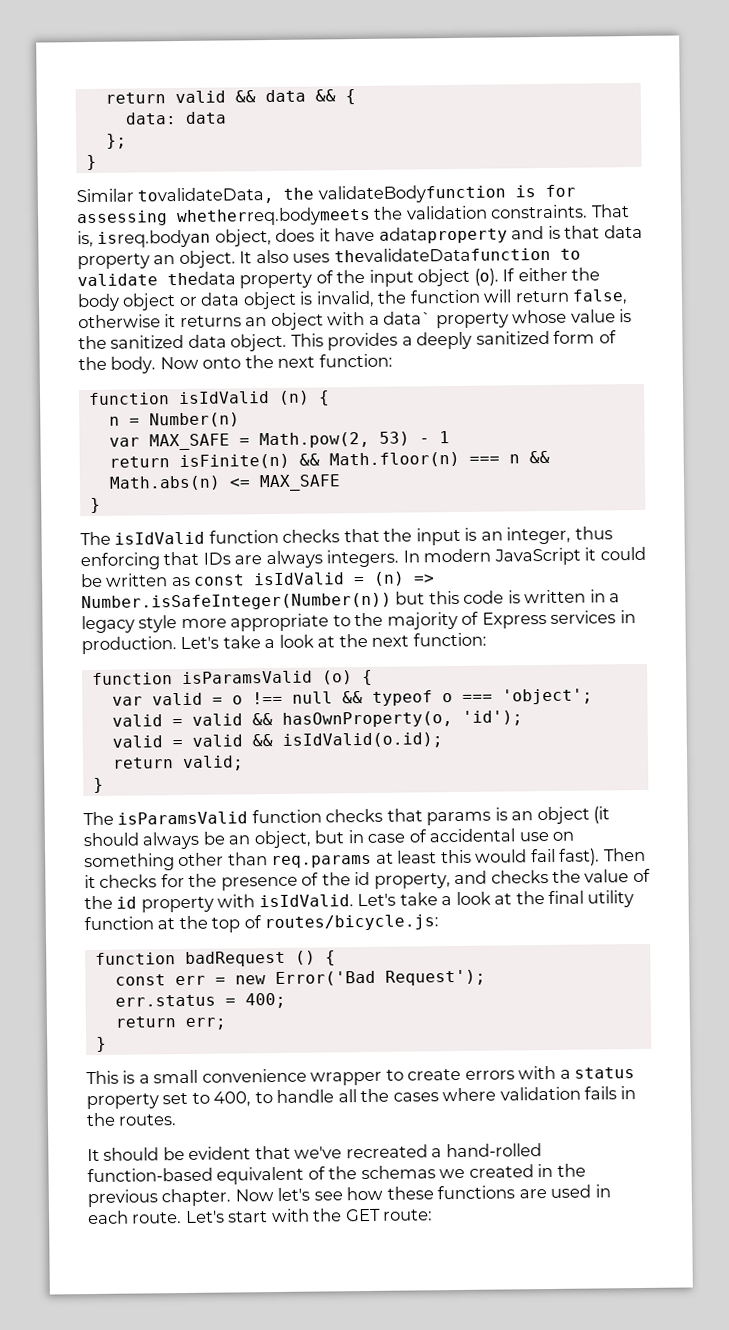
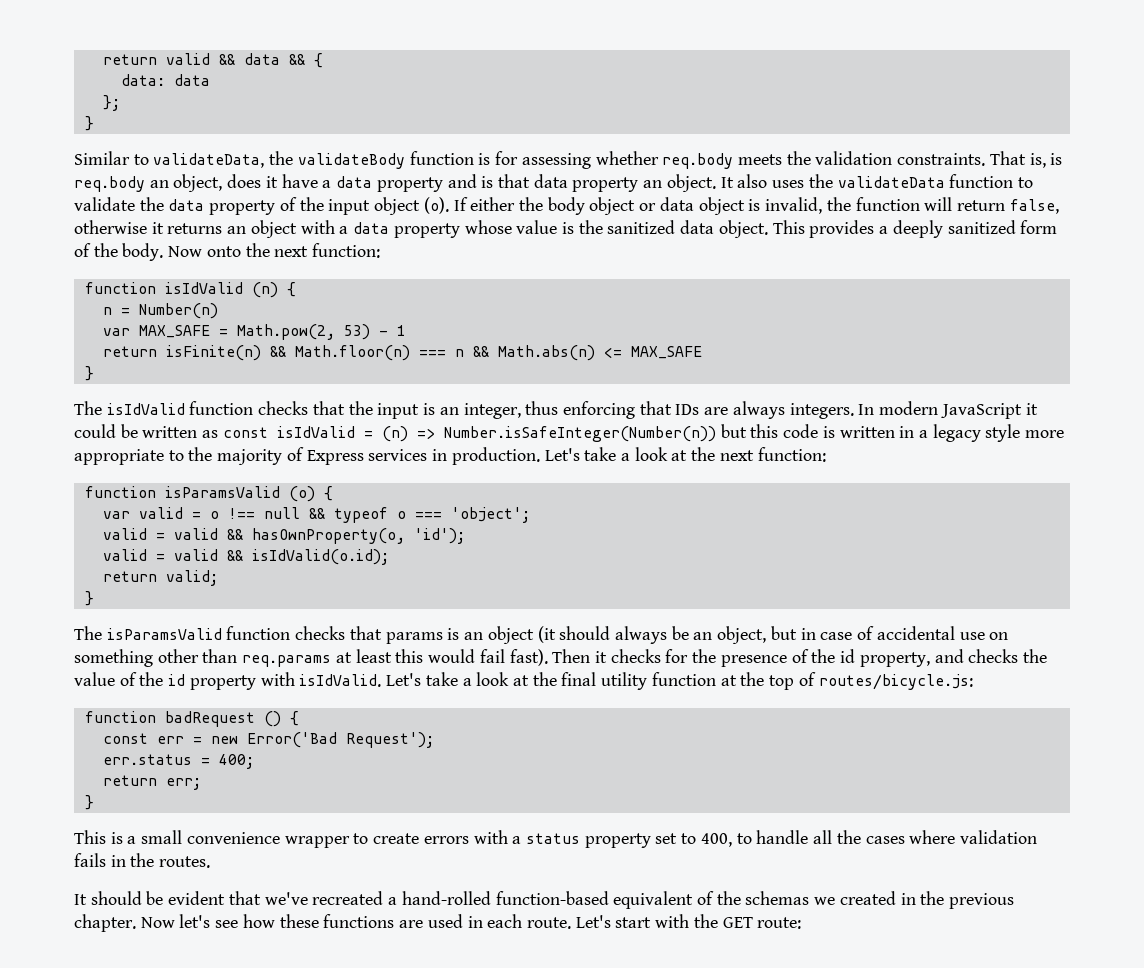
[137,184,576,205] [76,206,371,227] tovalidateData, the validateBodyfunction is for assessing whetherreq.bodymeets -> [133,151,782,169] to validateData, the validateBody function is for assessing whether req.body meets
[97,229,212,248] isreq.bodyan -> [1050,153,1063,165] [74,176,169,192] is req.body an
[378,226,508,244] adataproperty -> [322,176,443,192] a data property
[333,246,581,263] [77,271,236,287] thevalidateDatafunction to validate thedata -> [808,174,1033,188] [74,197,205,211] the validateData function to validate the data
[383,311,433,325] data` -> [353,222,390,234] data

